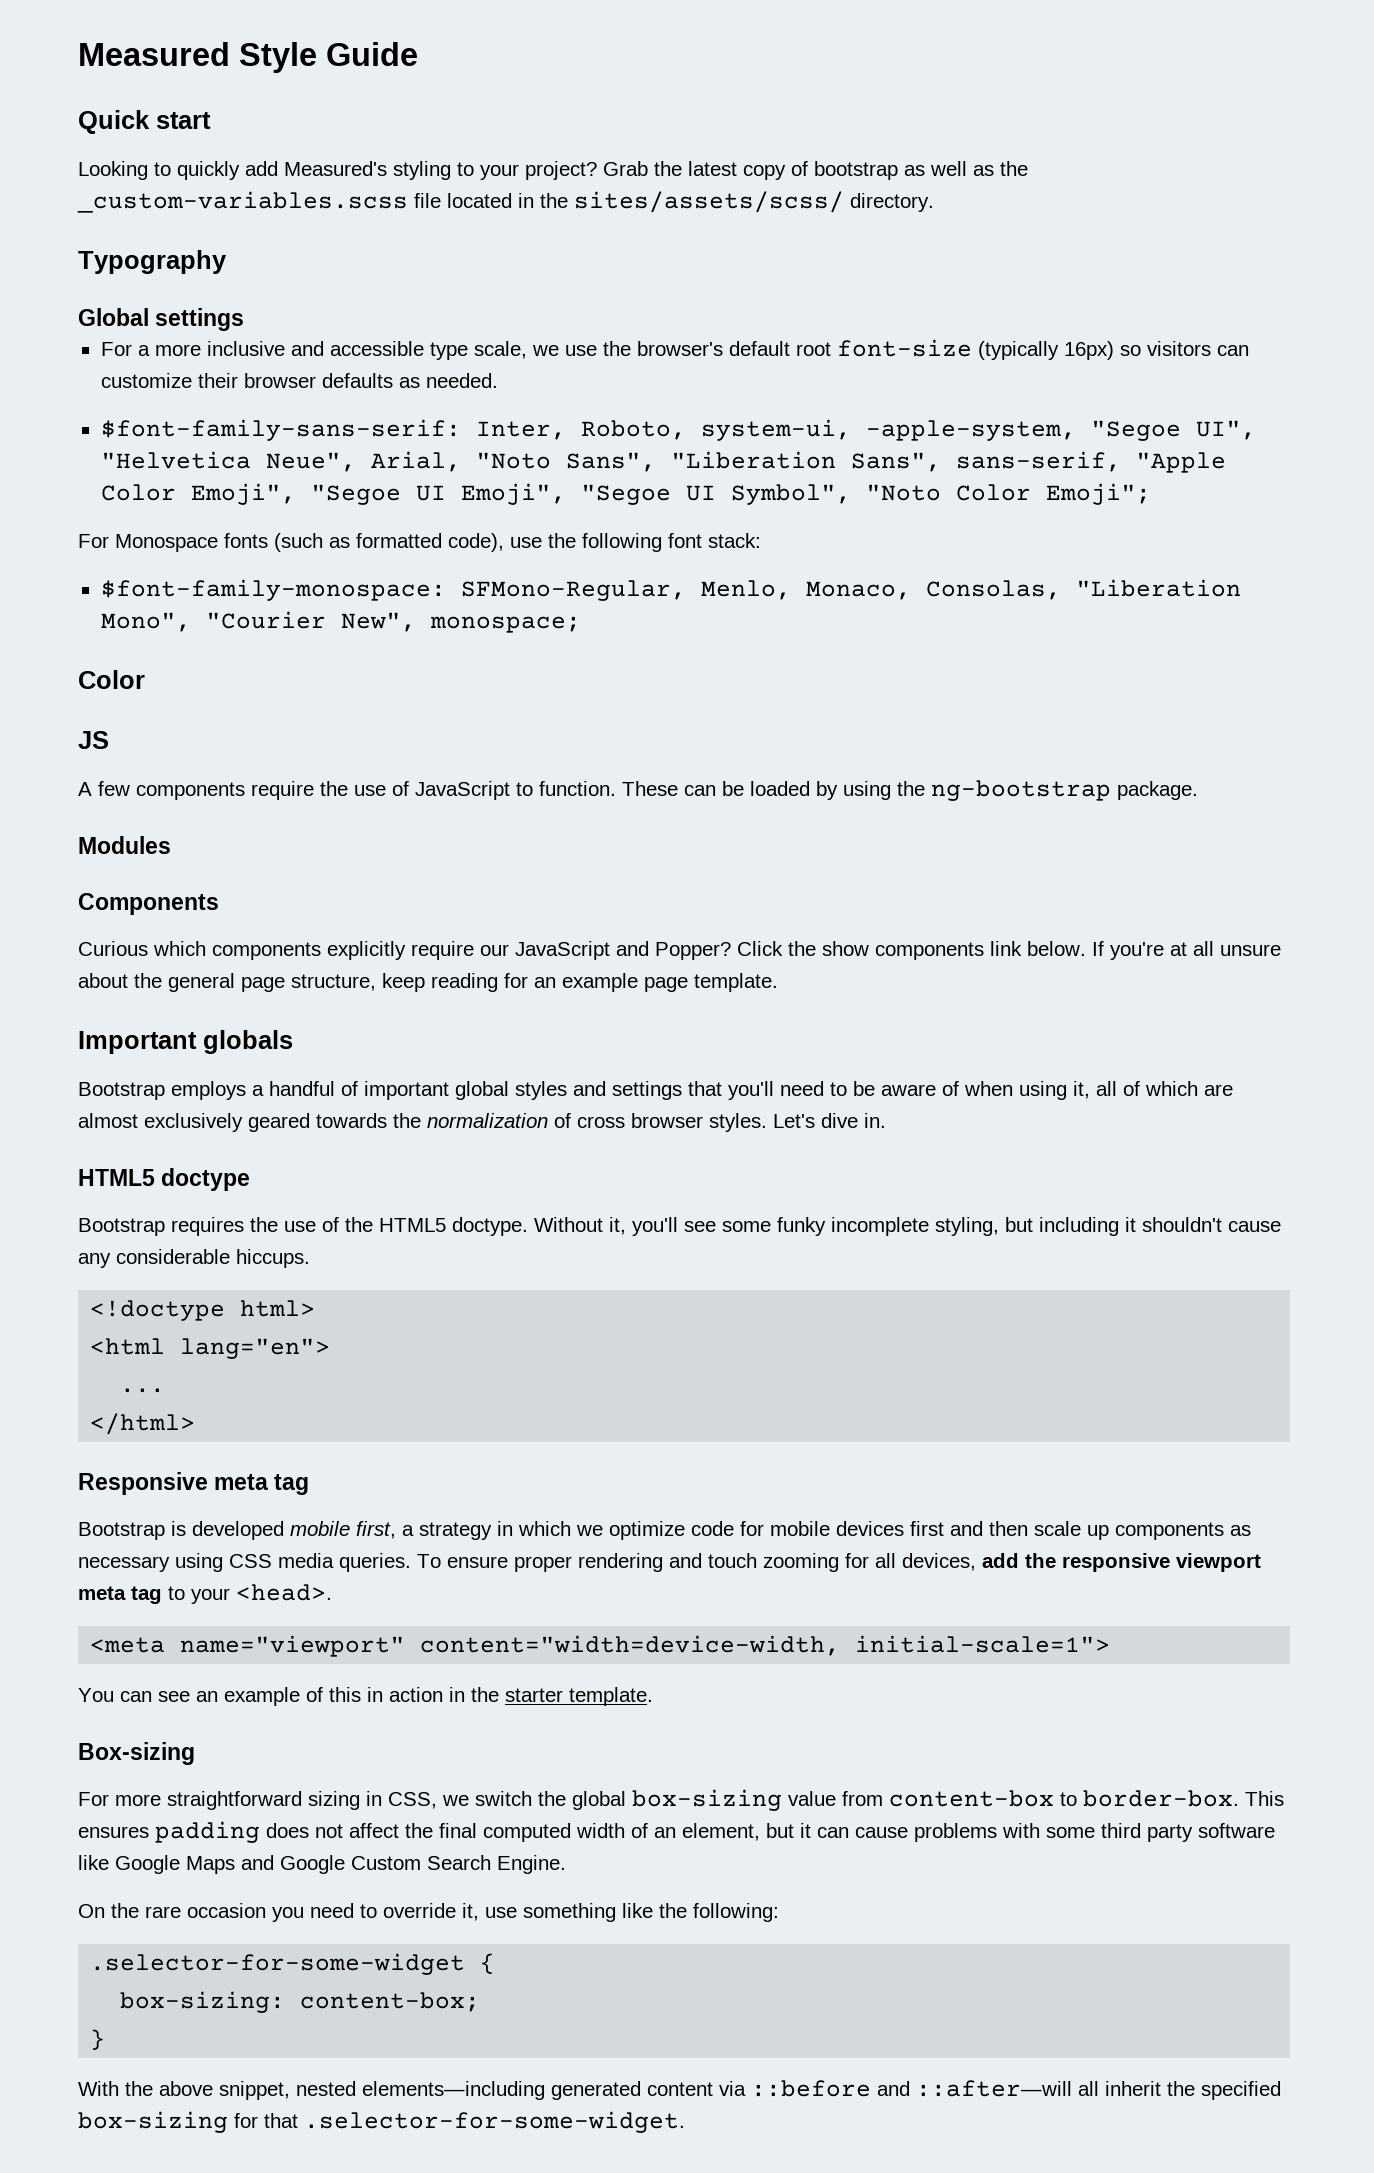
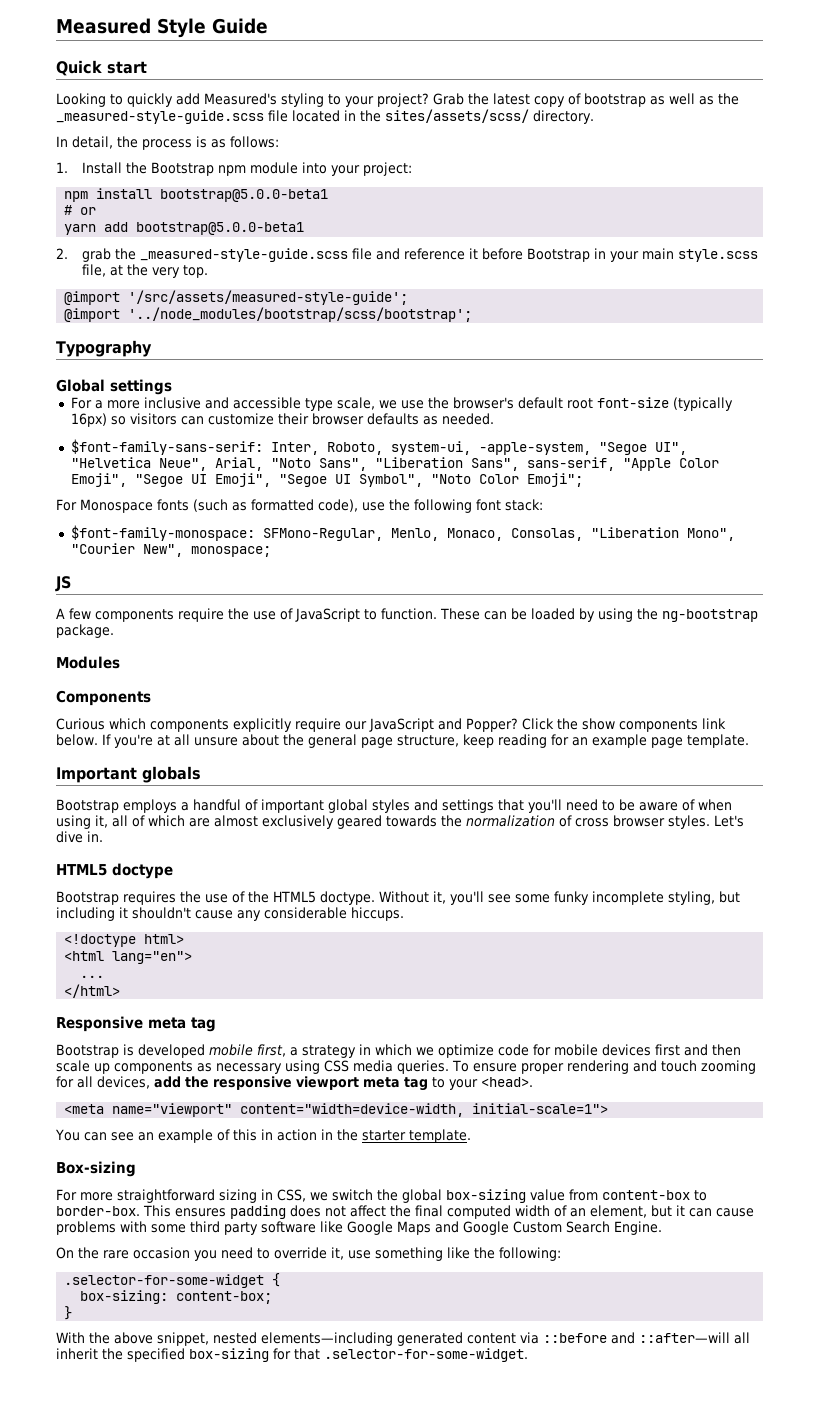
[77,191,408,213] _custom-variables.scss -> [56,110,264,124] _measured-style-guide.scss
(934, 202) none -> [56,136,279,150] [56,162,412,176] [64,188,329,202] [64,205,97,215] [64,222,305,235] [56,248,758,262] [81,264,208,278] [64,290,409,305] [64,307,473,322] // In detail, the process is as follows: // 1. Install the Bootstrap npm module into your project: // npm install bootstrap@5.0.0-beta1 // # or // yarn add bootstrap@5.0.0-beta1 // 2. grab the _measured-style-guide.scss file and reference it before Bootstrap in your main style.scss file, at the very top. // @import '/src/assets/measured-style-guide'; // @import '../node_modules/bootstrap/scss/bootstrap';
[78,670,145,689] // Color -> (271, 551) none

